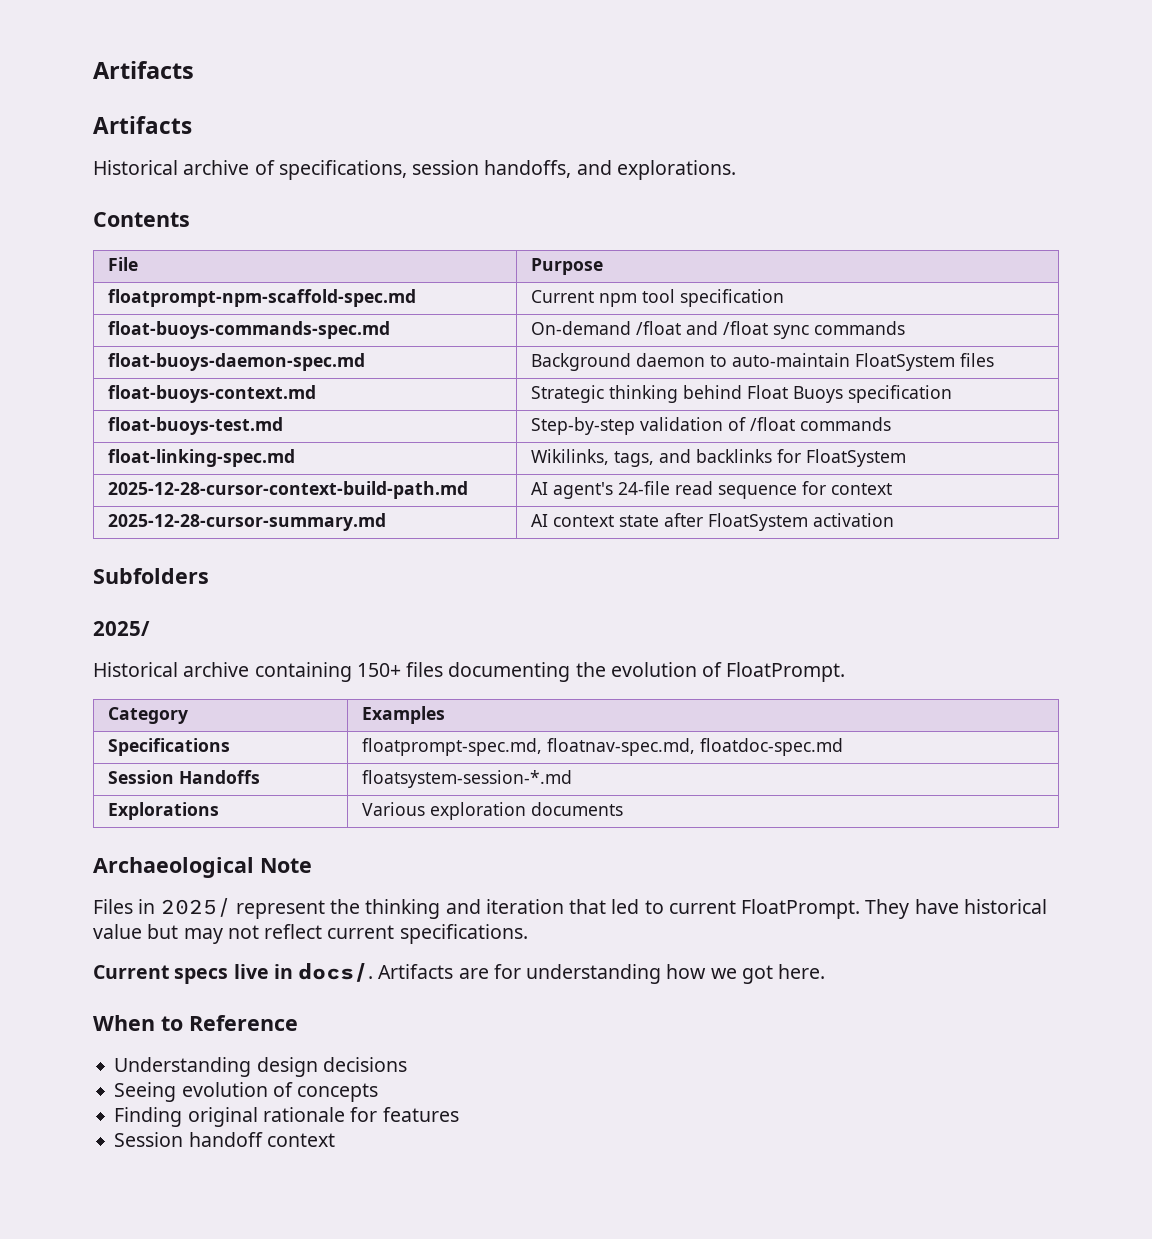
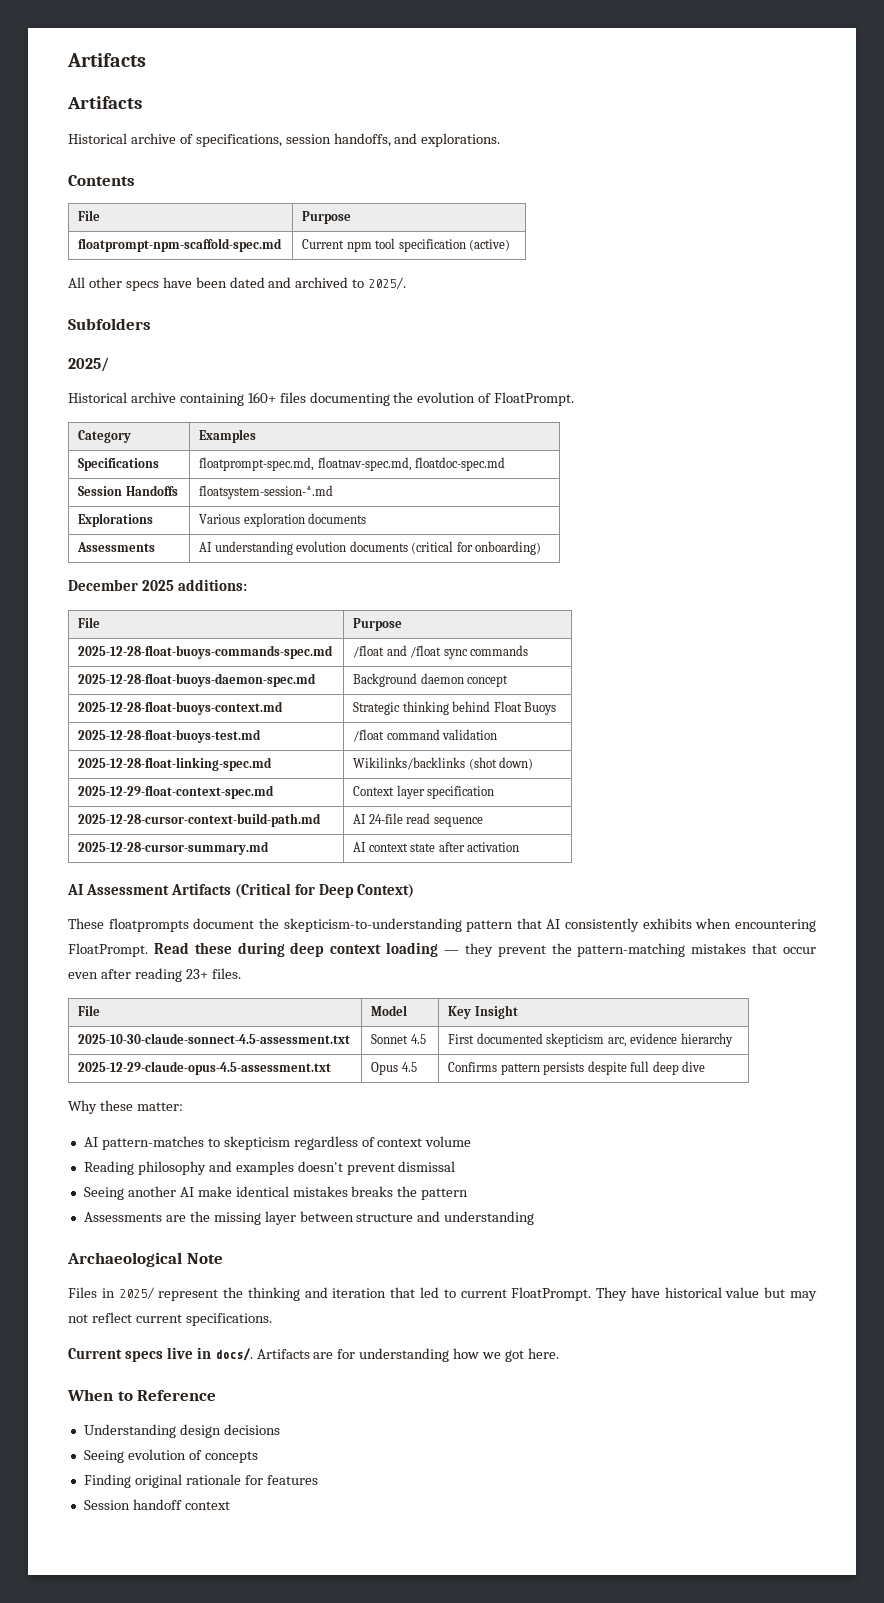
[107,321,390,339] [530,321,905,339] [107,353,365,371] [530,353,994,371] [107,385,316,403] [530,385,952,403] [107,417,283,435] [530,417,891,435] [107,449,295,467] [530,449,906,467] [107,481,468,499] [530,481,892,499] [107,513,386,531] [530,513,894,531] // float-buoys-commands-spec.md | On-demand /float and /float sync commands // float-buoys-daemon-spec.md | Background daemon to auto-maintain FloatSystem files // float-buoys-context.md | Strategic thinking behind Float Buoys specification // float-buoys-test.md | Step-by-step validation of /float commands // float-linking-spec.md | Wikilinks, tags, and backlinks for FloatSystem // 2025-12-28-cursor-context-build-path.md | AI agent's 24-file read sequence for context // 2025-12-28-cursor-summary.md | AI context state after FloatSystem activation -> [469,239,511,251] [68,277,407,291] (active) // All other specs have been dated and archived to 2025/.
[356,663,401,677] 150+ -> [247,392,276,403] 160+
(623, 809) none -> [77,542,156,552] [199,541,542,555] [68,579,247,591] [78,617,101,628] [353,618,403,631] [78,645,334,659] [353,645,529,659] [78,673,317,687] [353,673,509,687] [78,701,284,715] [353,701,557,715] [78,729,262,743] [353,729,498,742] [78,757,273,771] [353,757,534,770] [78,785,275,799] [353,785,495,799] [78,813,322,827] [353,813,483,827] [78,841,270,855] [353,842,520,852] [67,883,415,898] [68,918,816,932] [68,942,817,957] [68,968,241,982] [78,1005,101,1016] [371,1005,408,1016] [448,1005,518,1019] [78,1033,351,1044] [371,1034,426,1044] [448,1033,733,1047] [78,1061,332,1075] [371,1062,417,1075] [448,1061,706,1075] [68,1100,183,1114] [83,1136,472,1150] [83,1161,456,1175] [83,1186,469,1200] [83,1211,535,1225] // Assessments | AI understanding evolution documents (critical for onboarding) // December 2025 additions: // File | Purpose // 2025-12-28-float-buoys-commands-spec.md | /float and /float sync commands // 2025-12-28-float-buoys-daemon-spec.md | Background daemon concept // 2025-12-28-float-buoys-context.md | Strategic thinking behind Float Buoys // 2025-12-28-float-buoys-test.md | /float command validation // 2025-12-28-float-linking-spec.md | Wikilinks/backlinks (shot down) // 2025-12-29-float-context-spec.md | Context layer specification // 2025-12-28-cursor-context-build-path.md | AI 24-file read sequence // 2025-12-28-cursor-summary.md | AI context state after activation // AI Assessment Artifacts (Critical for Deep Context) // These floatprompts document the skepticism-to-understanding pattern that AI consistently exhibits when encountering FloatPrompt. Read these during deep context loading — they prevent the pattern-matching mistakes that occur even after reading 23+ files. // File | Model | Key Insight // 2025-10-30-claude-sonnect-4.5-assessment.txt | Sonnet 4.5 | First documented skepticism arc, evidence hierarchy // 2025-12-29-claude-opus-4.5-assessment.txt | Opus 4.5 | Confirms pattern persists despite full deep dive // Why these matter: // AI pattern-matches to skepticism regardless of context volume // Reading philosophy and examples doesn't prevent dismissal // Seeing another AI make identical mistakes breaks the pattern // Assessments are the missing layer between structure and understanding

